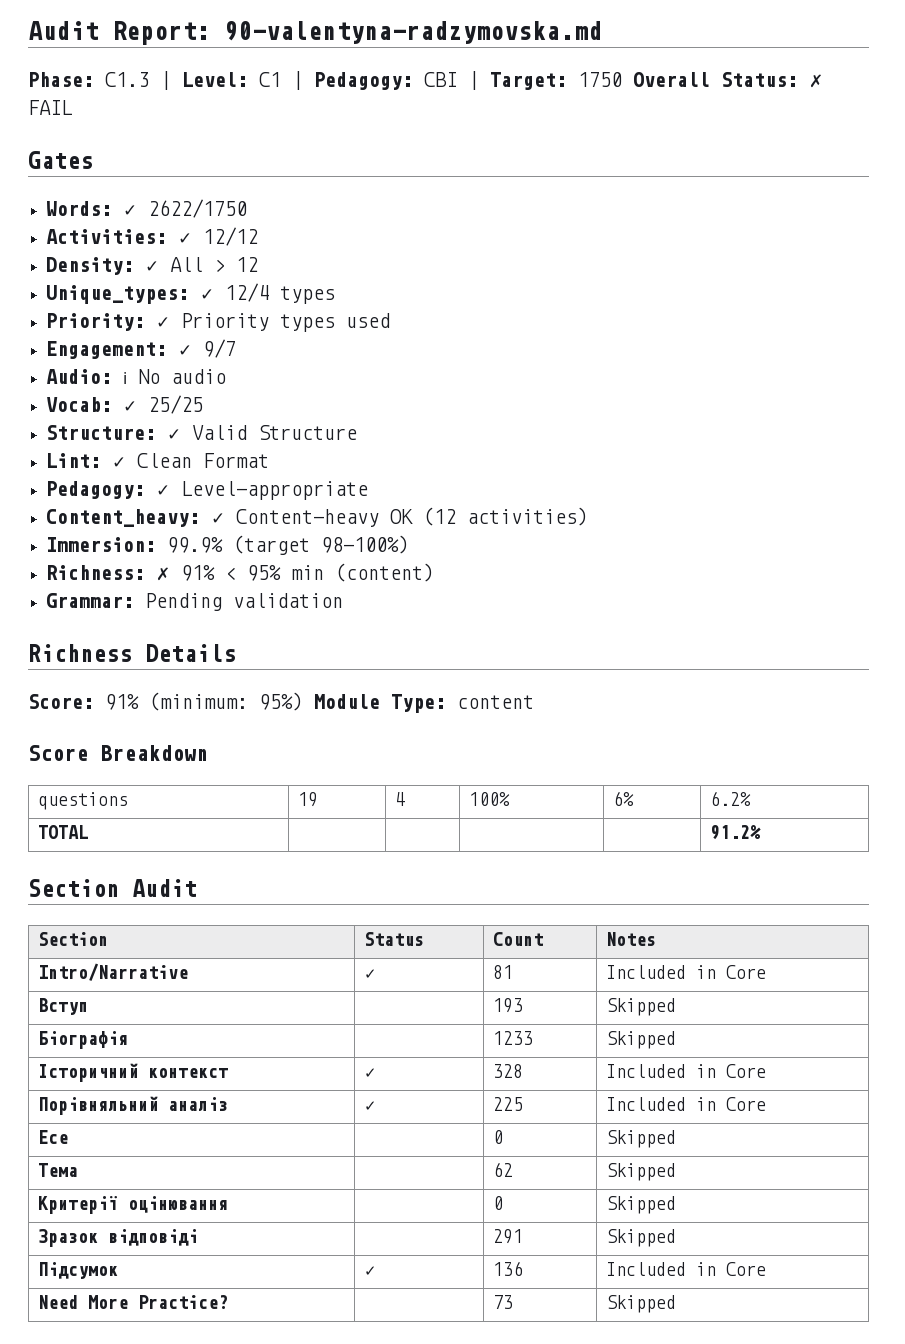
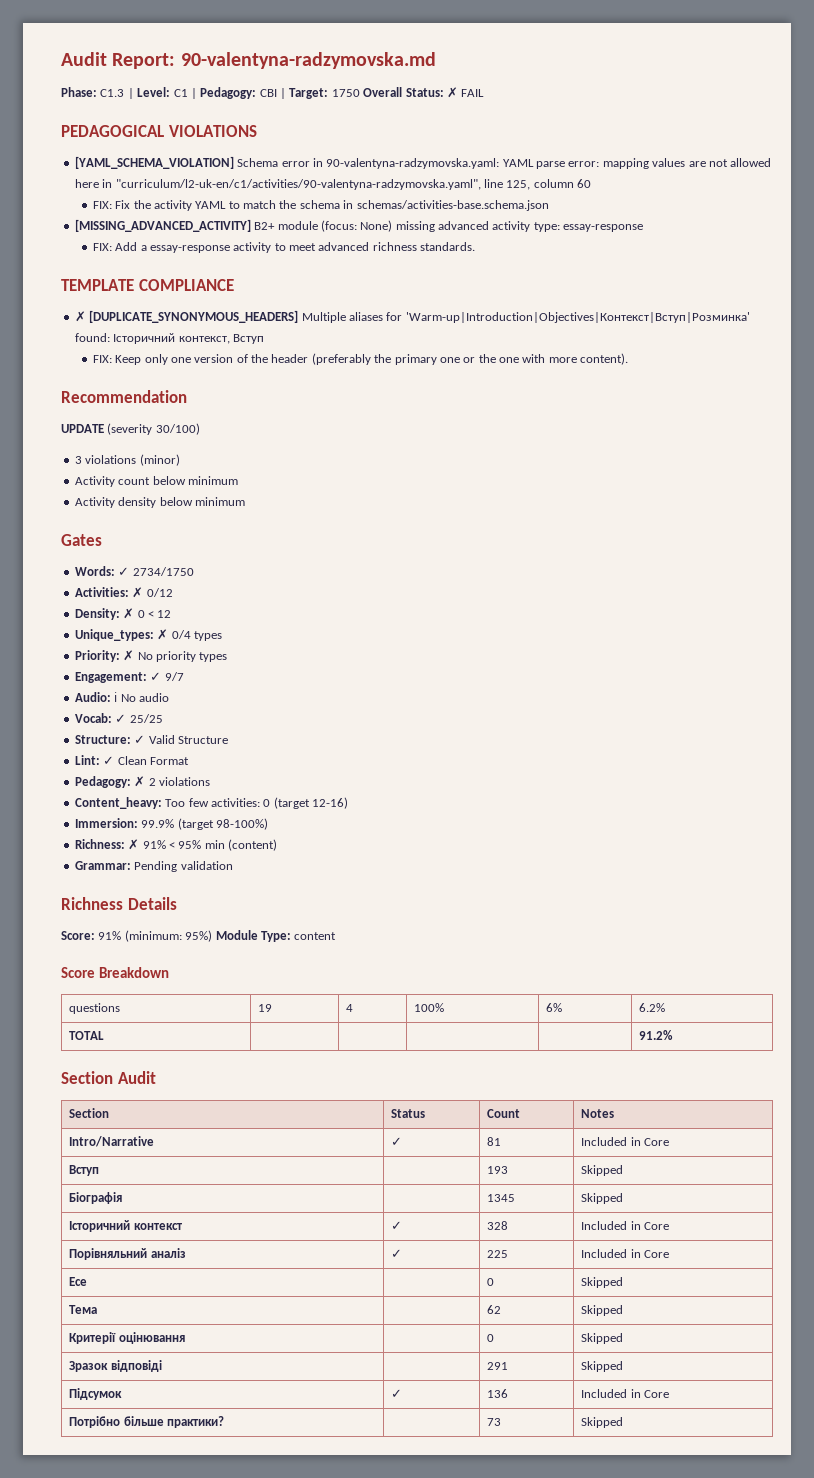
(72, 107) none -> [61,125,257,137] [74,156,772,169] [74,179,591,190] [92,200,549,211] [74,219,644,232] [92,242,476,253] [61,279,234,291] [74,310,750,323] [74,333,264,344] [92,353,629,365] [61,390,187,403] [61,423,200,435] [74,454,180,466] [74,476,238,487] [74,497,245,508] // PEDAGOGICAL VIOLATIONS // [YAML_SCHEMA_VIOLATION] Schema error in 90-valentyna-radzymovska.yaml: YAML parse error: mapping values are not allowed here in "curriculum/l2-uk-en/c1/activities/90-valentyna-radzymovska.yaml", line 125, column 60 // FIX: Fix the activity YAML to match the schema in schemas/activities-base.schema.json // [MISSING_ADVANCED_ACTIVITY] B2+ module (focus: None) missing advanced activity type: essay-response // FIX: Add a essay-response activity to meet advanced richness standards. // TEMPLATE COMPLIANCE // ✗ [DUPLICATE_SYNONYMOUS_HEADERS] Multiple aliases for 'Warm-up|Introduction|Objectives|Контекст|Вступ|Розминка' found: Історичний контекст, Вступ // FIX: Keep only one version of the header (preferably the primary one or the one with more content). // Recommendation // UPDATE (severity 30/100) // 3 violations (minor) // Activity count below minimum // Activity density below minimum
[148,199,248,218] 2622/1750 -> [132,567,194,576] 2734/1750
[178,227,259,246] ✓ 12/12 -> [132,587,173,598] ✗ 0/12
[145,257,226,272] ✓ All > -> [123,608,154,619] ✗ 0 <
[200,283,270,302] ✓ 12/4 -> [157,629,191,640] ✗ 0/4
[156,313,391,332] ✓ Priority types used -> [123,650,228,662] ✗ No priority types
[156,481,369,500] [46,507,589,527] ✓ Level-appropriate // Content_heavy: ✓ Content-heavy OK (12 activities) -> [134,776,210,787] [74,797,348,809] ✗ 2 violations // Content_heavy: Too few activities: 0 (target 12-16)
[493,1031,534,1045] 1233 -> [487,1194,516,1202] 1345
[38,1295,229,1309] Need More Practice? -> [69,1416,225,1428] Потрібно більше практики?

